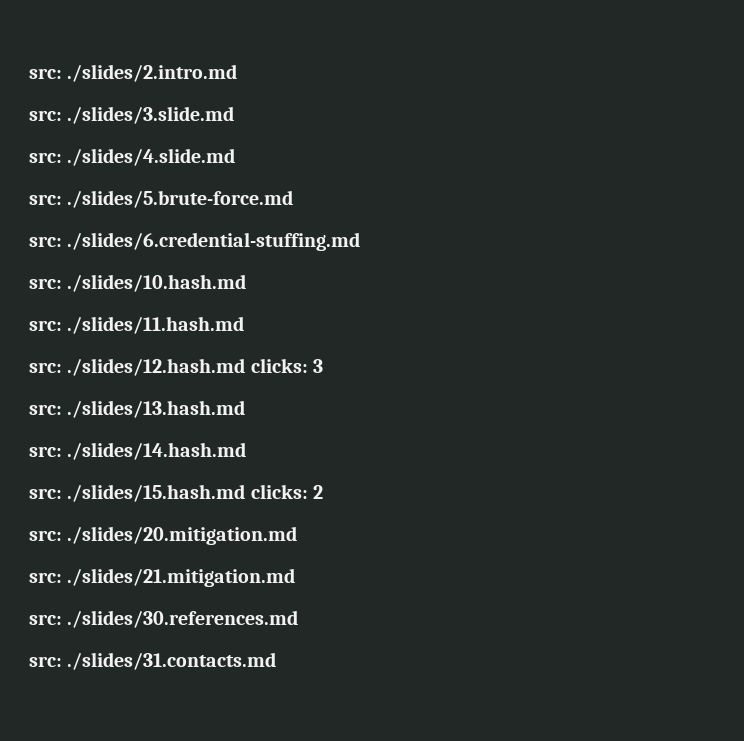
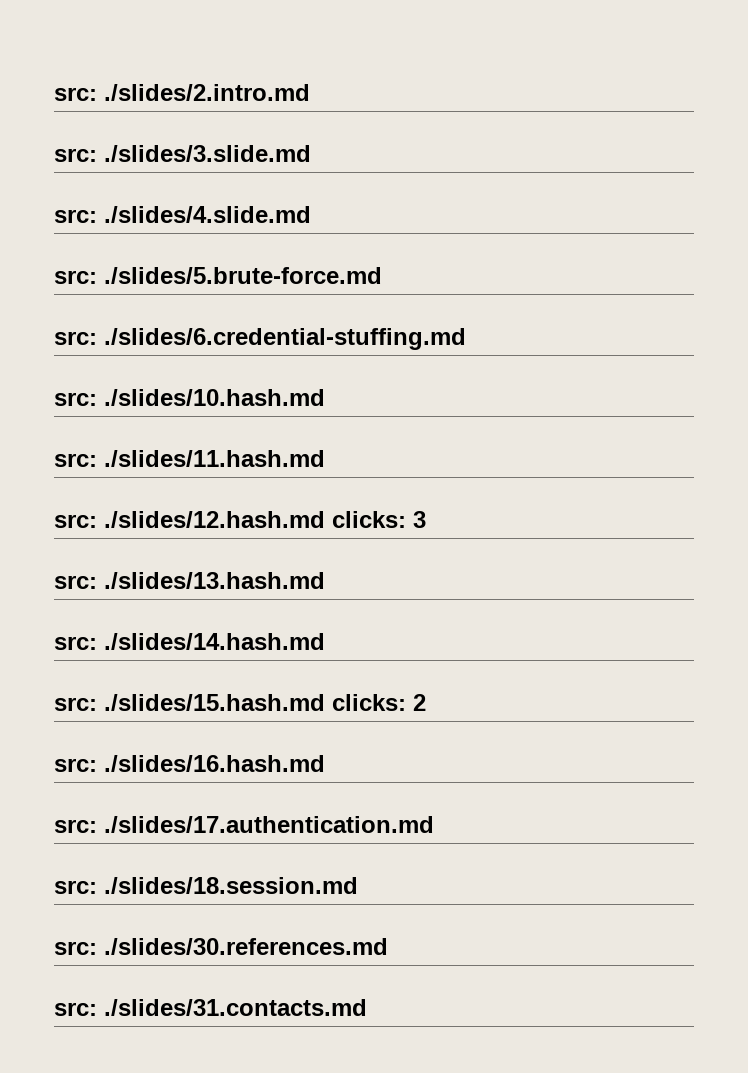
[67,526,298,545] [29,568,296,587] ./slides/20.mitigation.md // src: ./slides/21.mitigation.md -> [104,755,325,772] [54,816,434,833] [54,877,358,894] ./slides/16.hash.md // src: ./slides/17.authentication.md // src: ./slides/18.session.md

